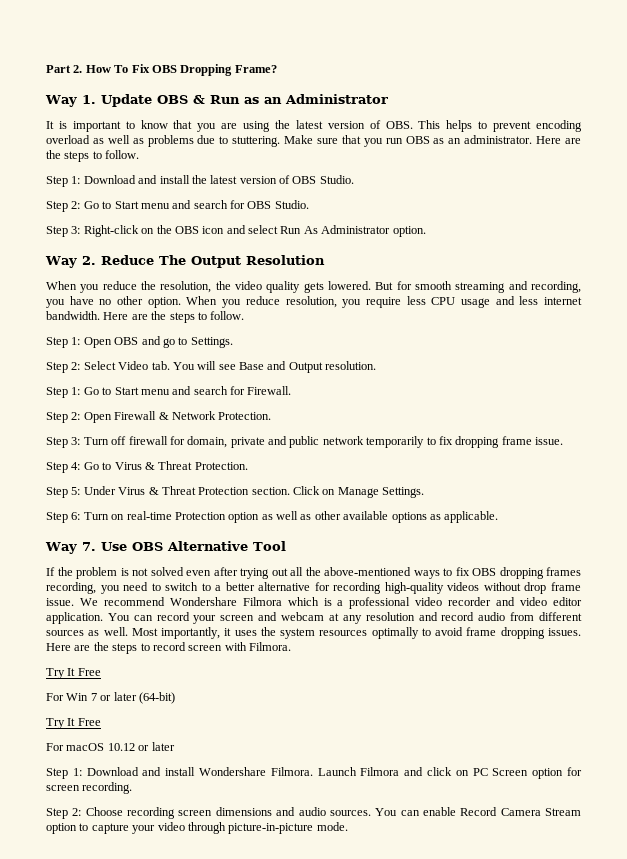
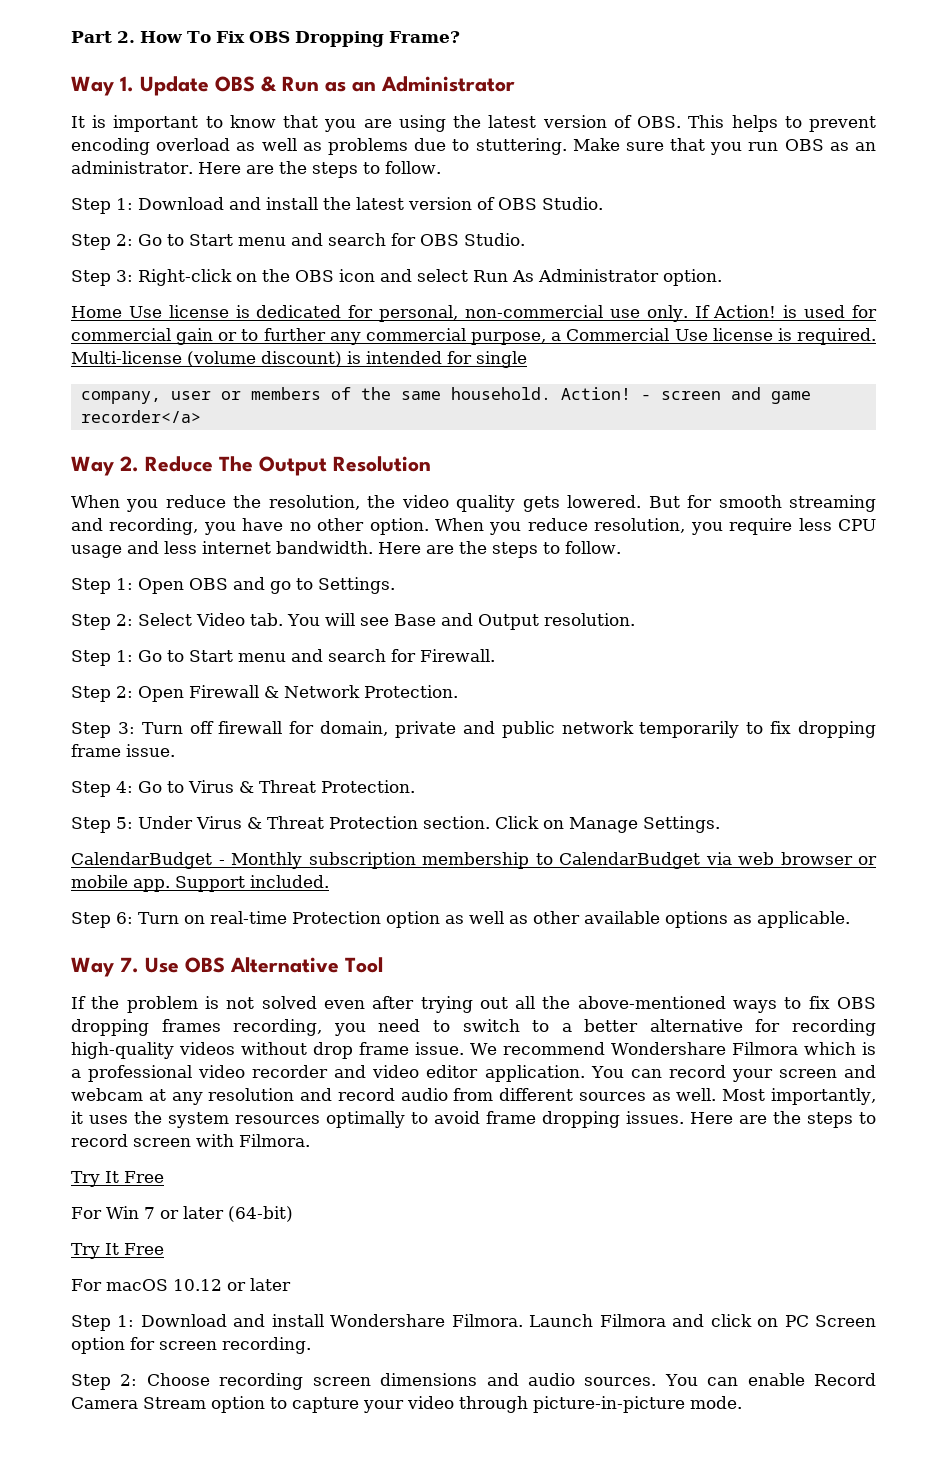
(426, 231) none -> [71,305,878,322] [71,328,876,345] [71,351,527,368] [80,387,811,404] [80,410,201,423] // Home Use license is dedicated for personal, non-commercial use only. If Action! is used for commercial gain or to further any commercial purpose, a Commercial Use license is required. Multi-license (volume discount) is intended for single // company, user or members of the same household. Action! - screen and game recorder</a>
(425, 492) none -> [71,852,877,869] [71,875,329,892] // CalendarBudget - Monthly subscription membership to CalendarBudget via web browser or mobile app. Support included.

